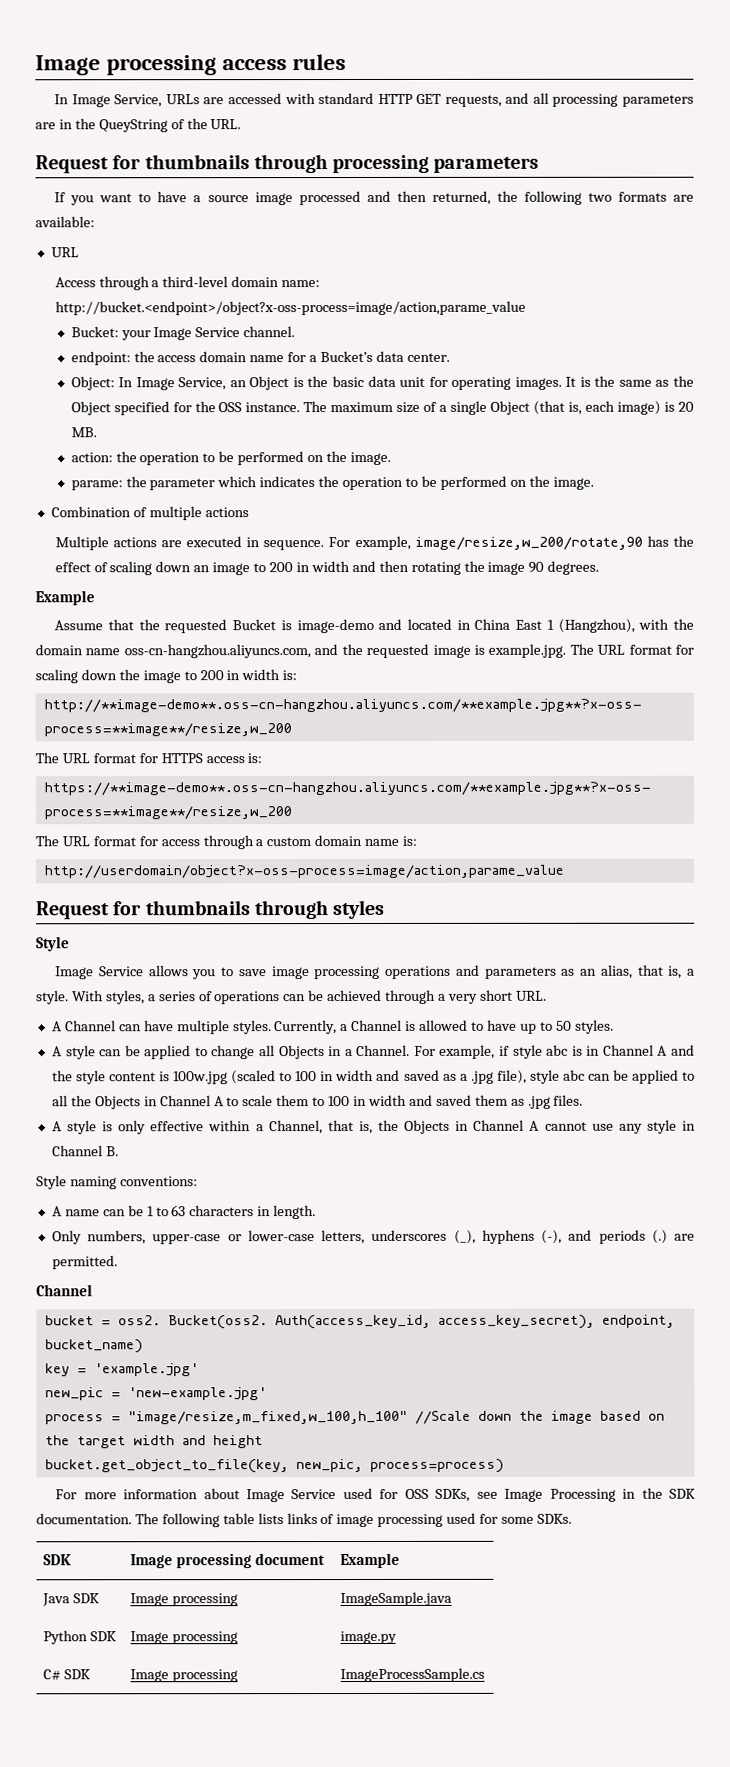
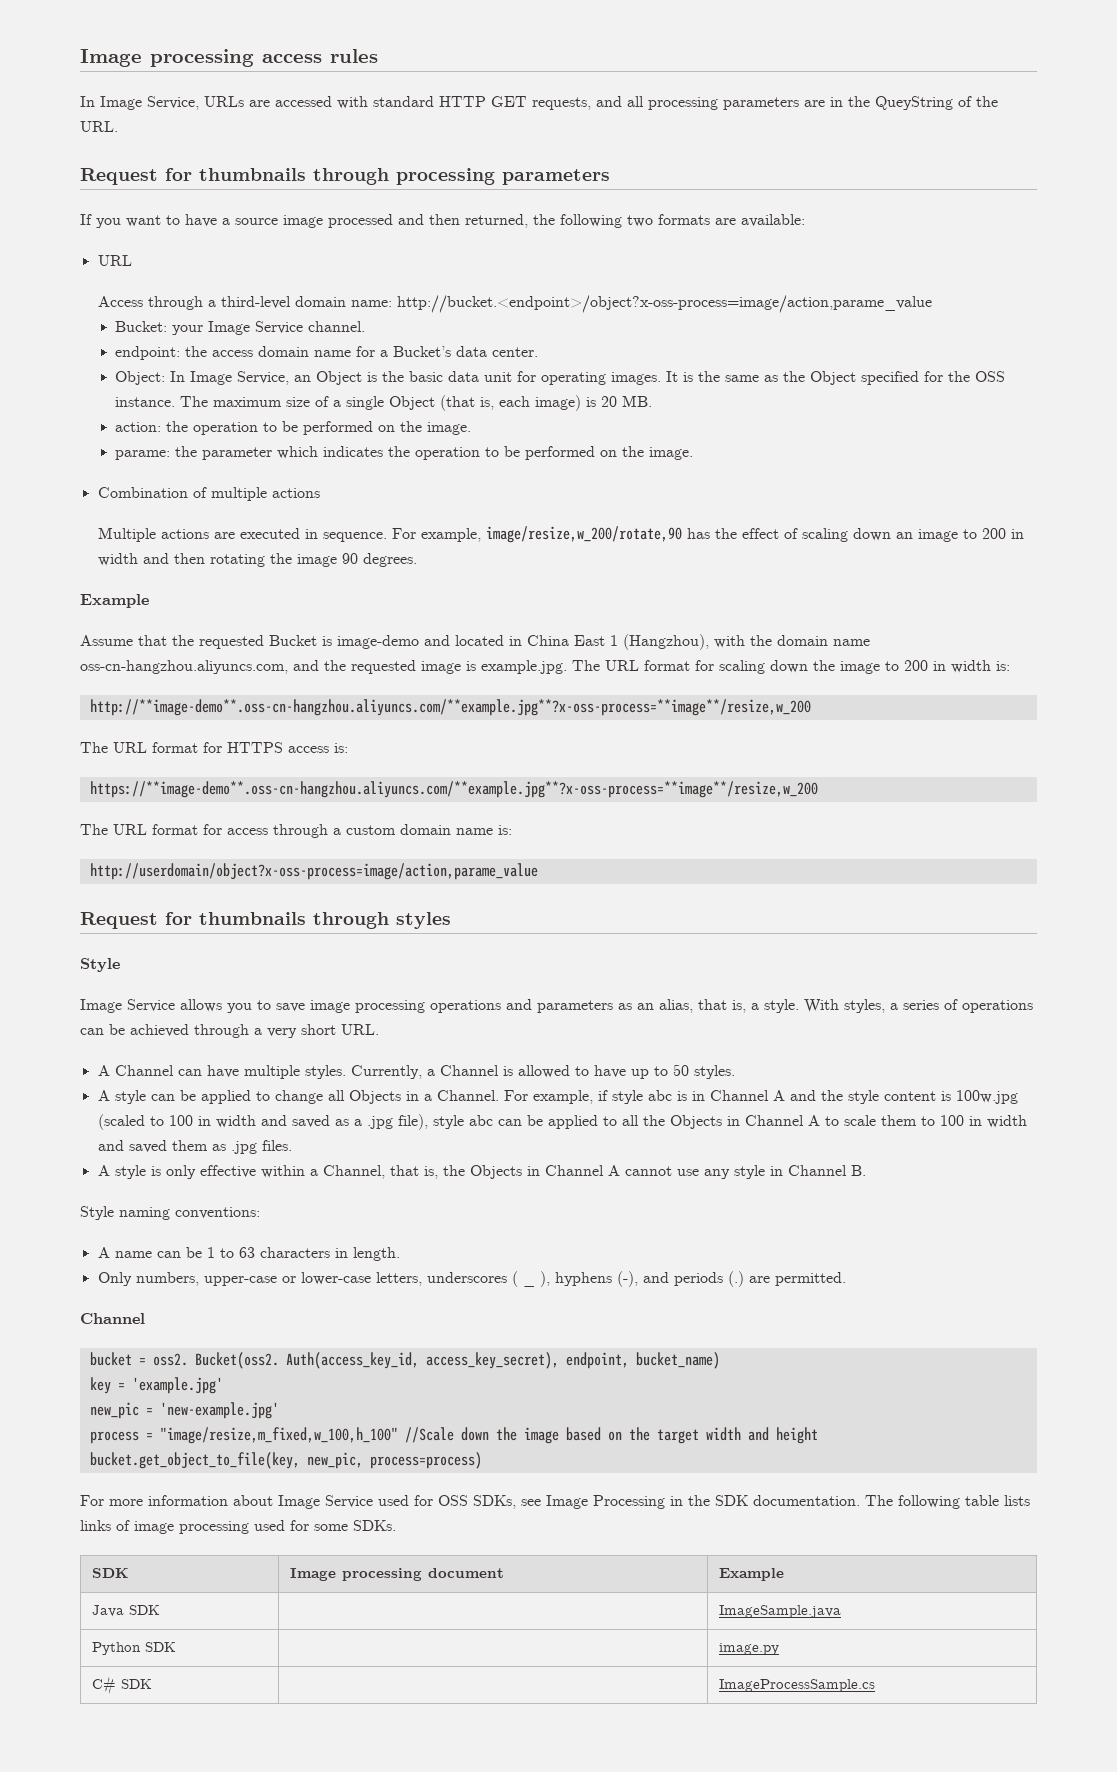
[453,1229,476,1244] (_), -> [511,1271,550,1287] ( _ ),
[129,1593,238,1607] Image processing -> (161, 1610) none
[129,1631,238,1645] Image processing -> (177, 1647) none
[129,1669,238,1683] Image processing -> (153, 1684) none

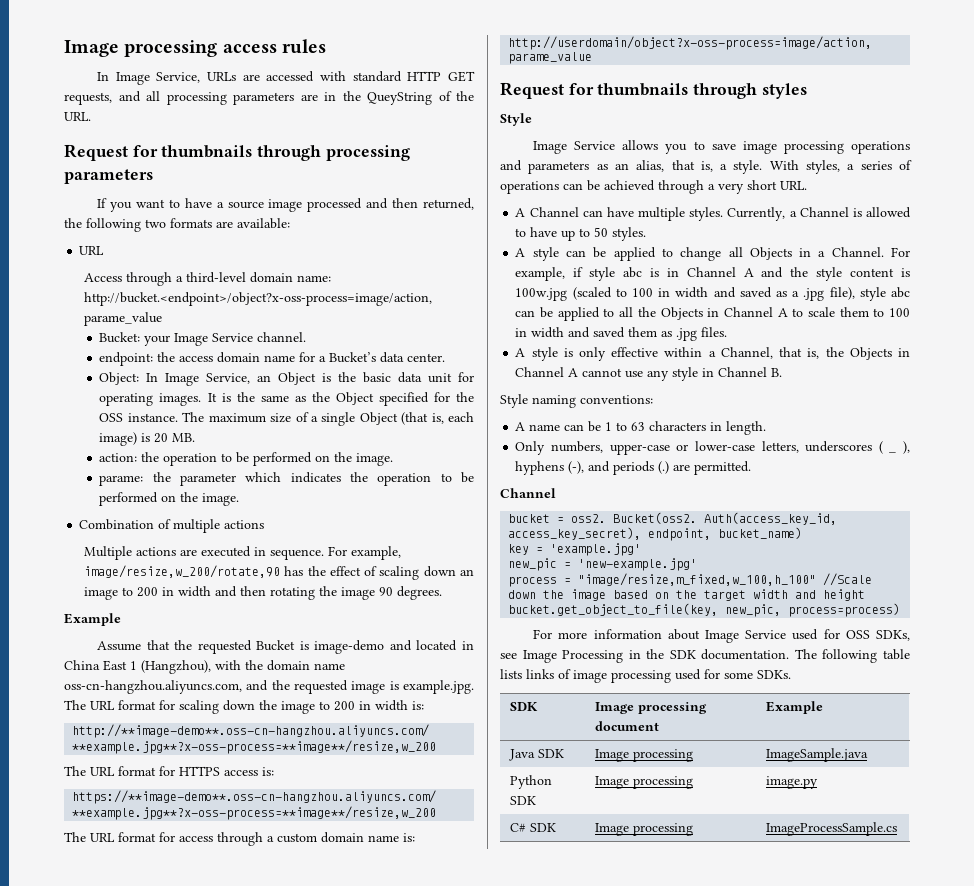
(161, 1610) none -> [595,749,694,762] Image processing
(177, 1647) none -> [595,776,694,789] Image processing
(153, 1684) none -> [595,823,694,836] Image processing

